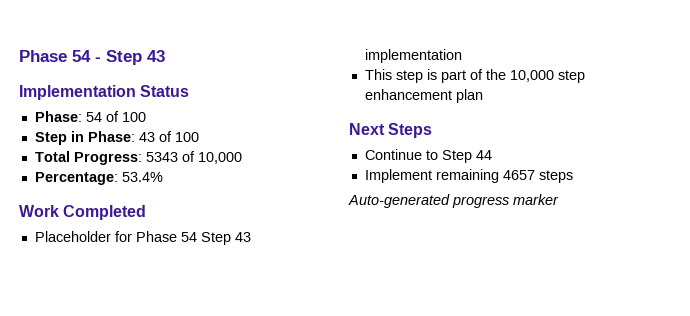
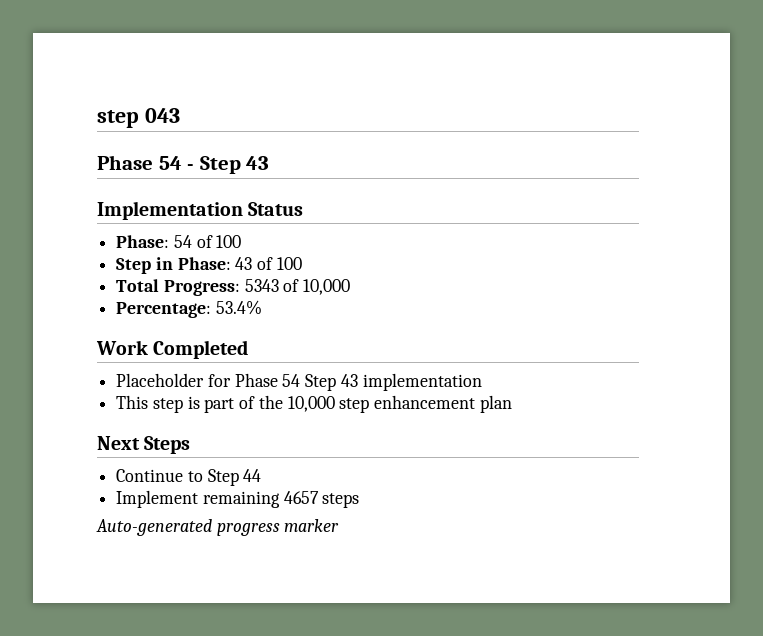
(19, 56) none -> [97,108,180,128] step 043 //

